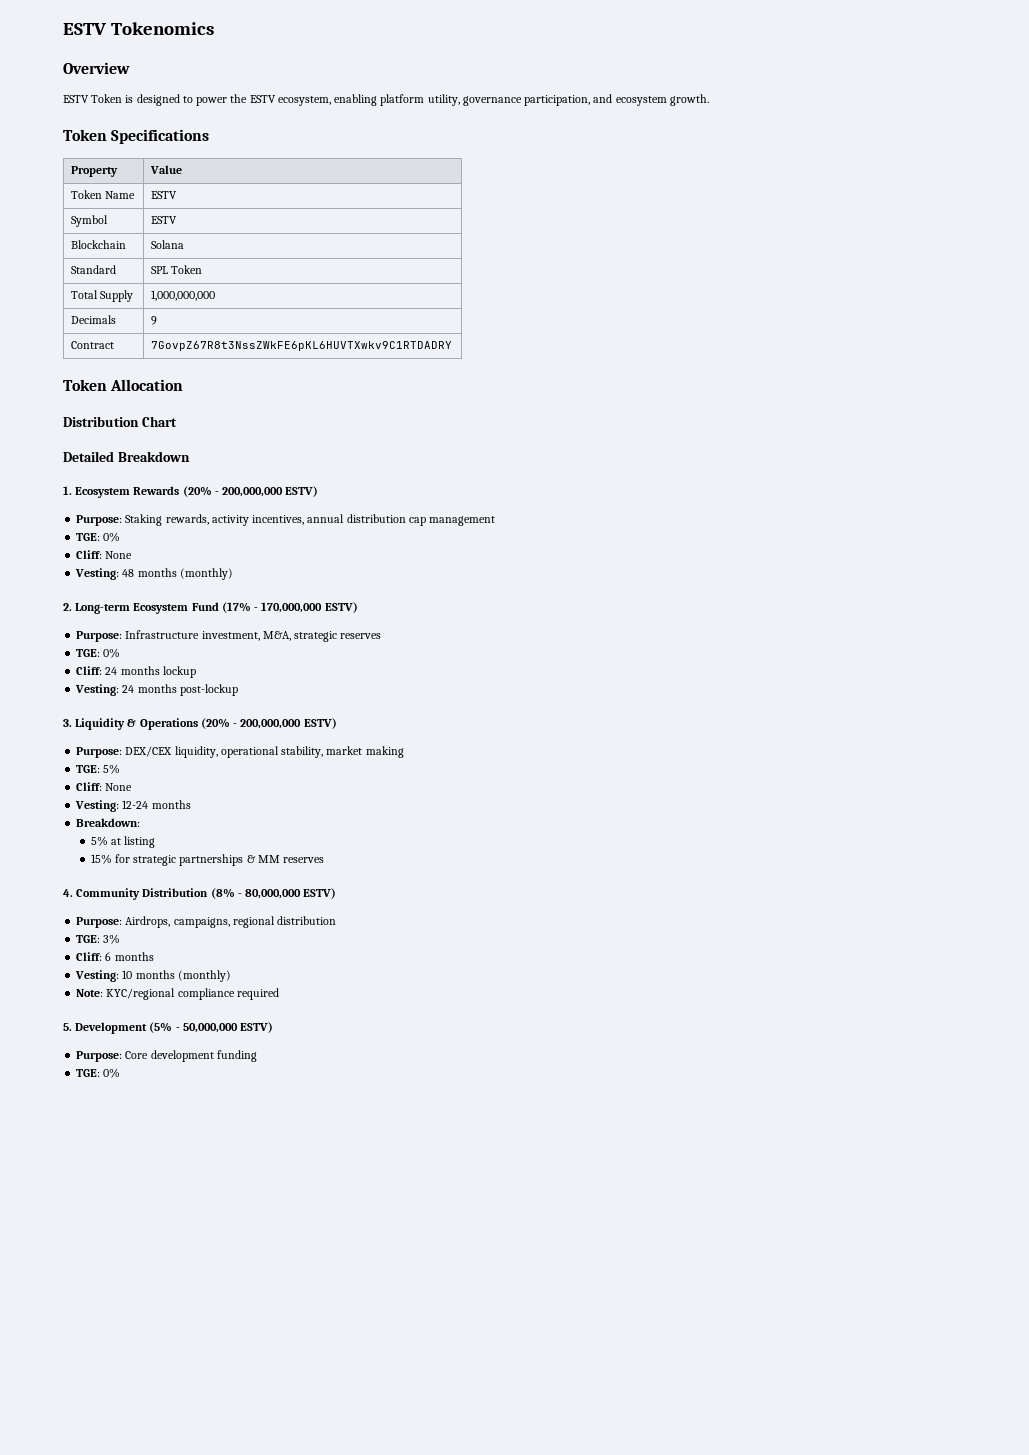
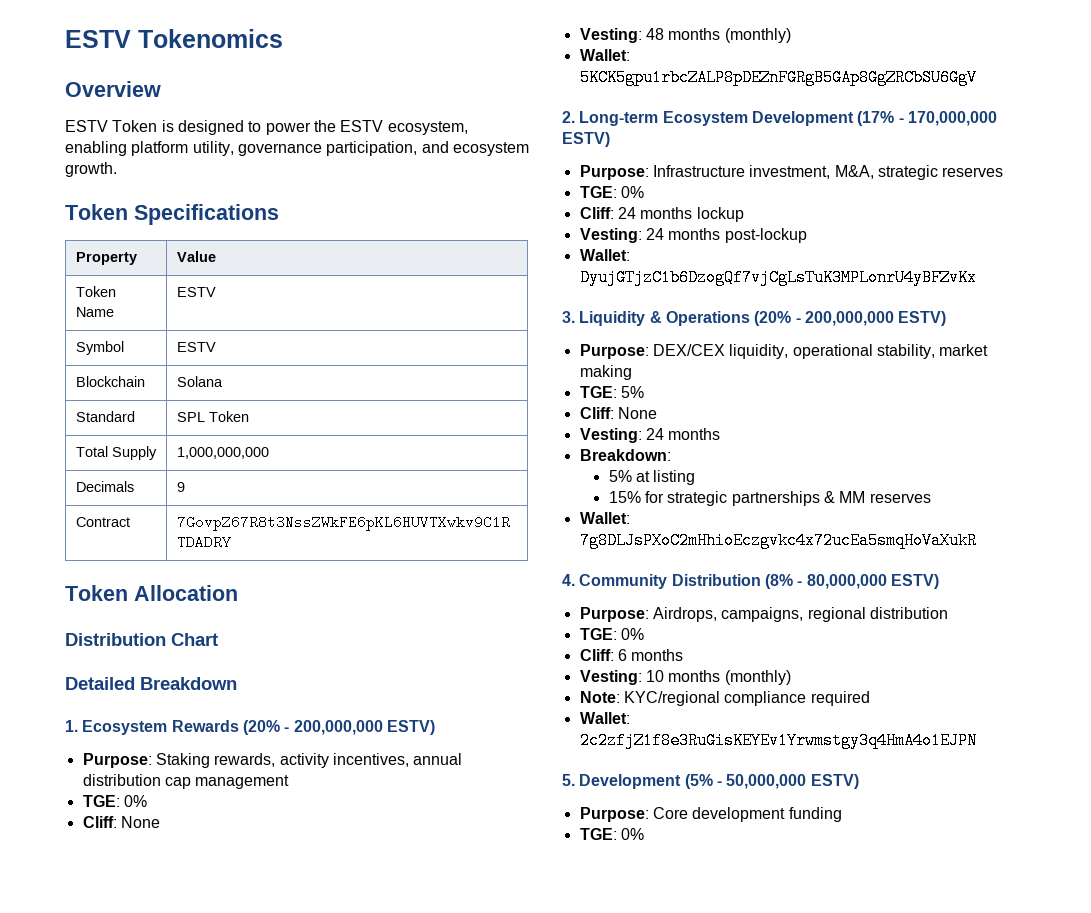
(233, 574) none -> [579,49,630,61] [579,69,977,86] // Wallet: 5KCK5gpu1rbcZALP8pDEZnFGRgB5GAp8GgZRCbSU6GgV
[191,602,219,611] Fund -> [751,111,854,126] Development
(238, 690) none -> [579,249,630,261] [579,269,977,286] // Wallet: DyujGTjzC1b6DzogQf7vjCgLsTuK3MPLonrU4yBFZvKx
[122,800,149,809] 12-24 -> [645,428,664,440] 24
(325, 860) none -> [579,512,630,524] [579,532,977,549] // Wallet: 7g8DLJsPXoC2mHhioEczgvkc4x72ucEa5smqHoVaXukR
[103,934,121,944] 3% -> [620,628,644,640] 0%
(279, 994) none -> [579,712,630,724] [579,732,977,749] // Wallet: 2c2zfjZ1f8e3RuGisKEYEv1Yrwmstgy3q4HmA4o1EJPN

